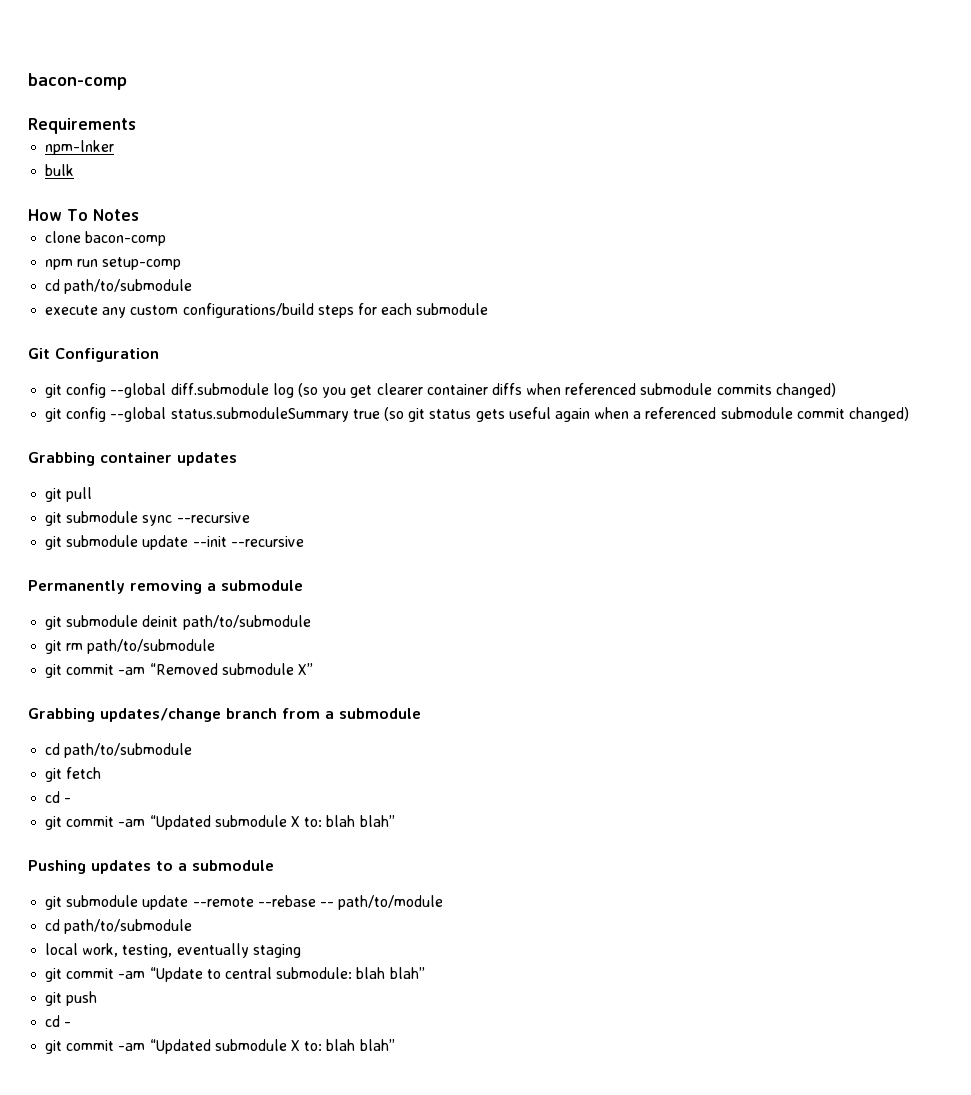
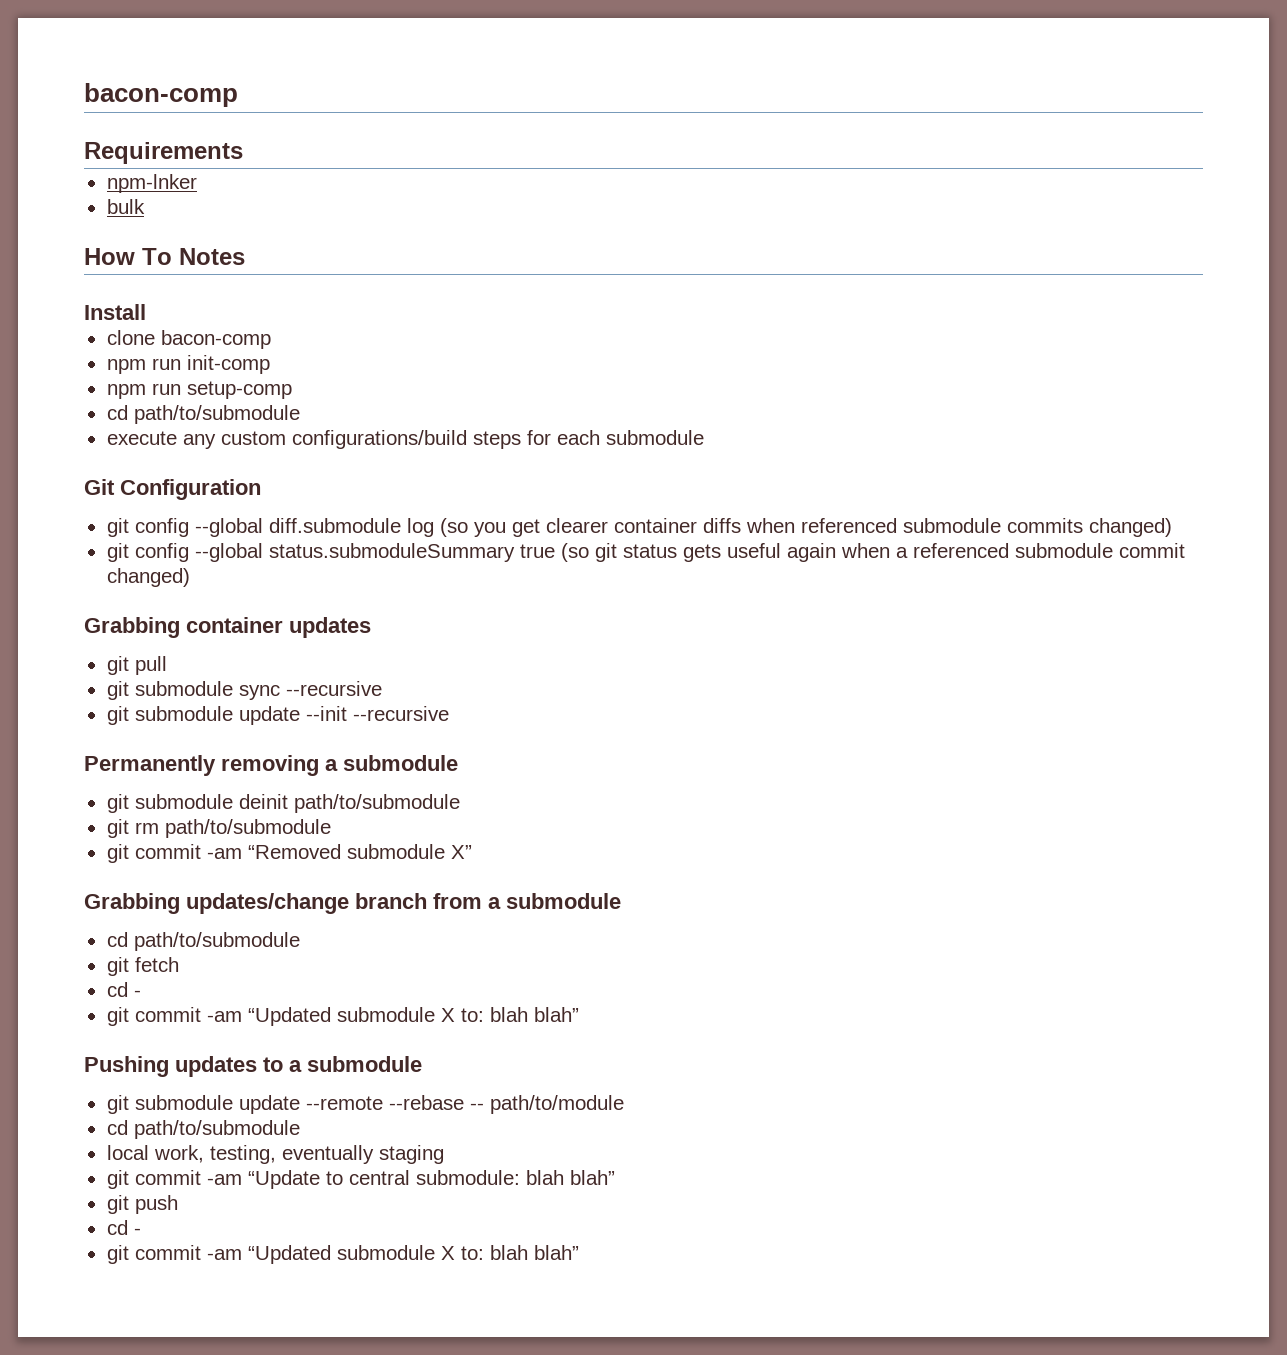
(139, 215) none -> [84,304,146,320] // Install
(167, 238) none -> [106,355,270,374] // npm run init-comp

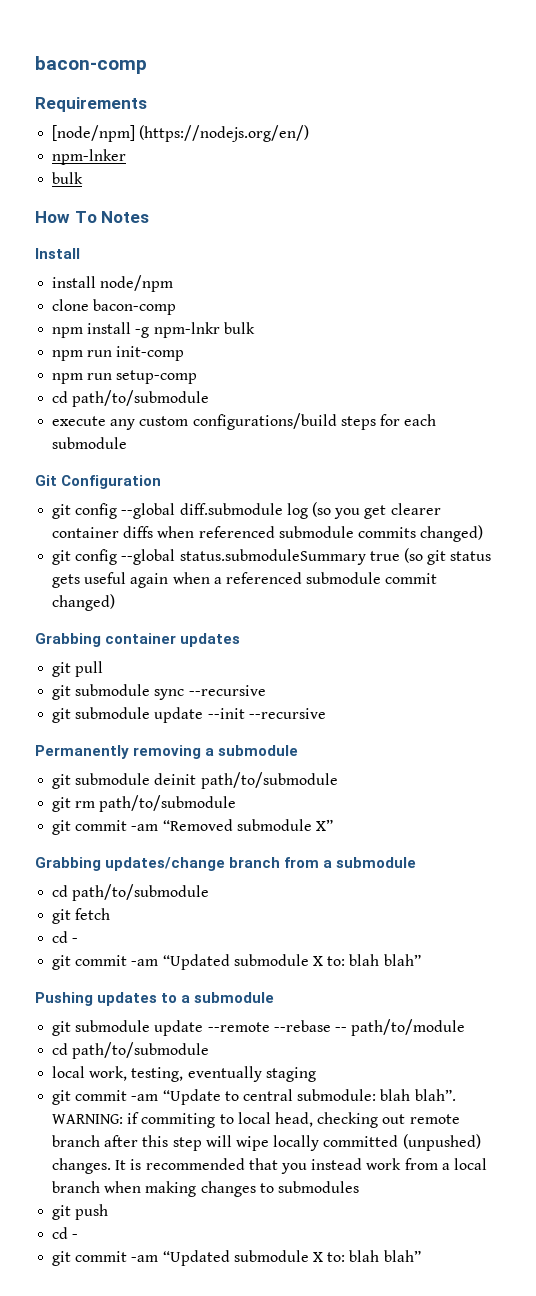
(243, 153) none -> [52,125,310,142] // [node/npm] (https://nodejs.org/en/)
(146, 312) none -> [52,275,174,292] // install node/npm
(271, 339) none -> [52,322,255,338] // npm install -g npm-lnkr bulk
[569,1170,615,1185] blah” -> [414,1089,456,1101] [52,1112,460,1128] [52,1134,481,1151] [52,1158,487,1174] [52,1181,359,1197] blah”. WARNING: if commiting to local head, checking out remote branch after this step will wipe locally committed (unpushed) changes. It is recommended that you instead work from a local branch when making changes to submodules

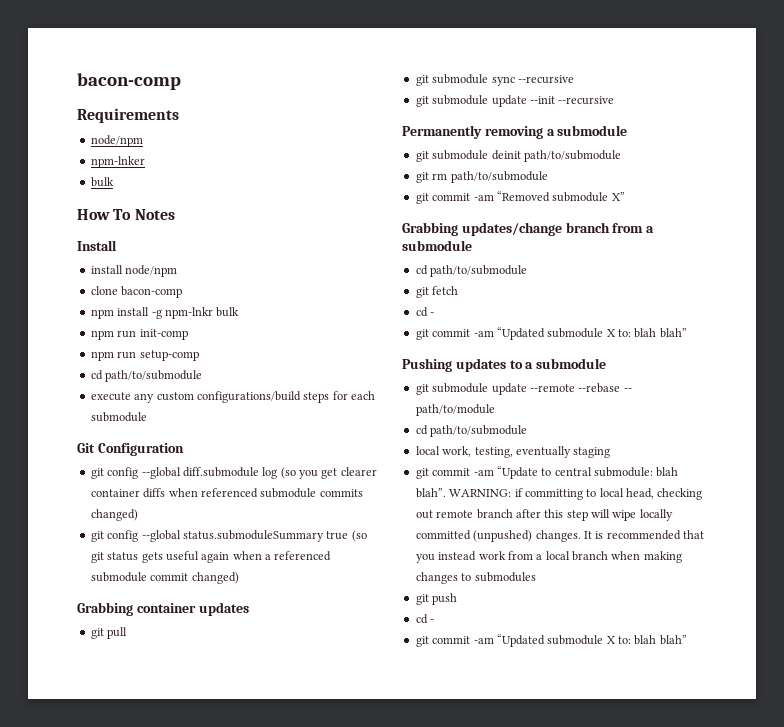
[52,125,310,142] [node/npm] (https://nodejs.org/en/) -> [90,135,143,147] node/npm
[141,1113,216,1128] commiting -> [524,489,583,500] committing

